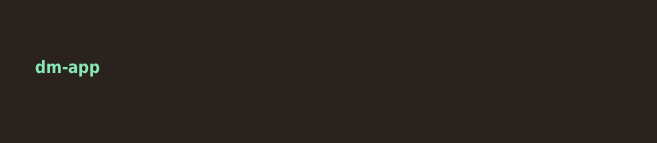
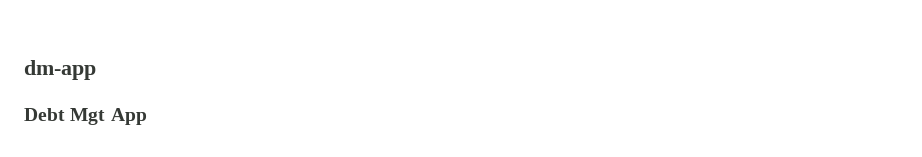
(100, 68) none -> [24,108,147,125] // Debt Mgt App

